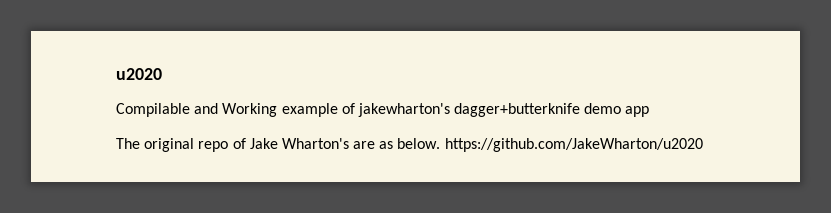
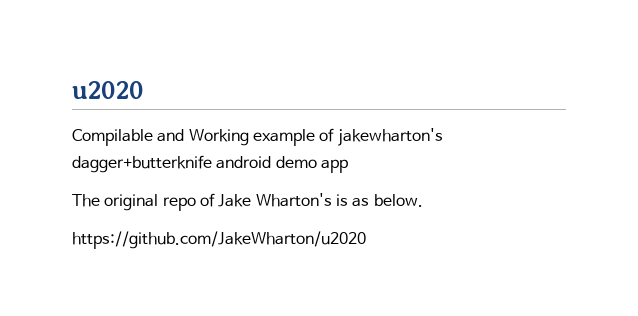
(581, 110) none -> [216,156,272,169] android
[353,141,376,149] are -> [335,194,348,206] is
(441, 143) none -> (423, 200) //

